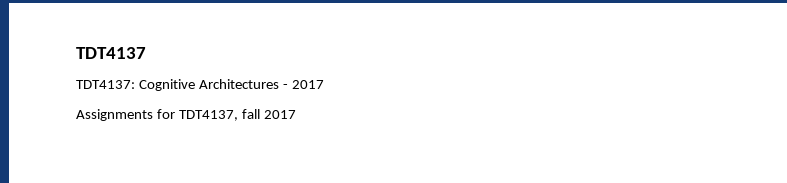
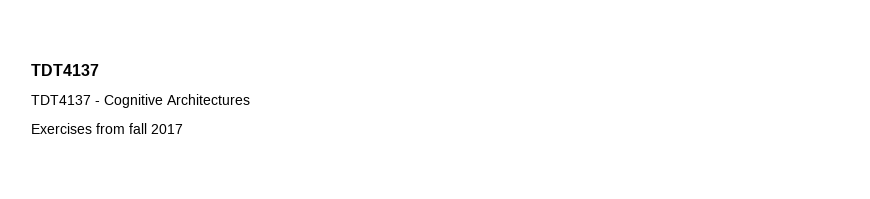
[76,80,135,89] TDT4137: -> [31,95,100,105] TDT4137 -
[282,80,324,89] [76,109,238,121] - 2017 // Assignments for TDT4137, -> [31,123,125,134] // Exercises from

